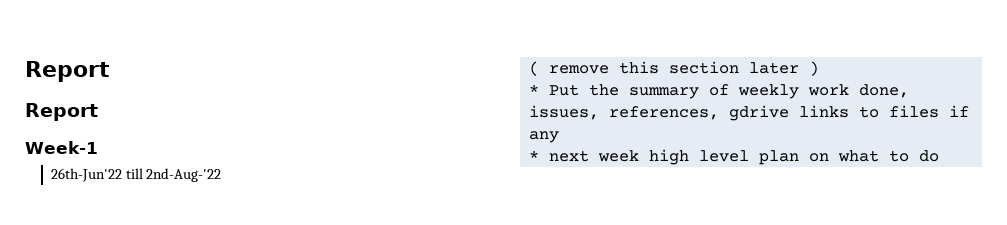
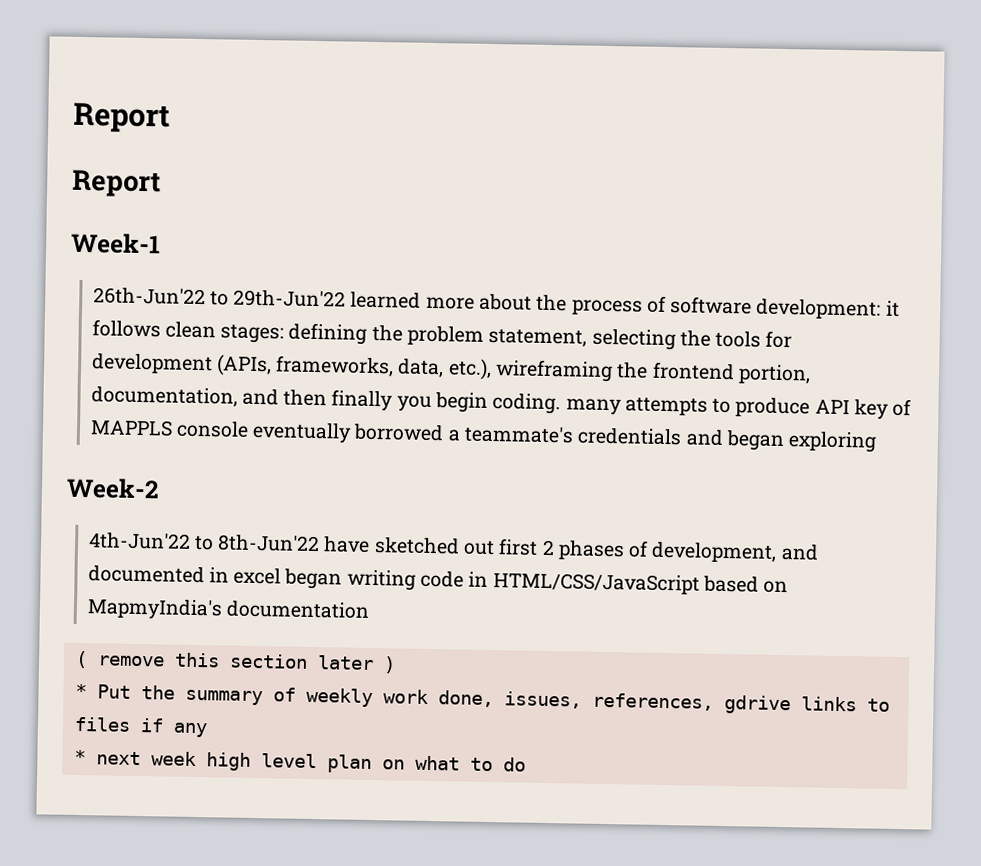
[125,168,222,182] till 2nd-Aug-'22 -> [209,289,900,320] [91,319,793,351] [90,353,811,385] [90,386,912,420] [89,419,878,453] [66,477,160,500] [87,532,819,563] [87,565,789,595] [86,598,370,621] to 29th-Jun'22 learned more about the process of software development: it follows clean stages: defining the problem statement, selecting the tools for development (APIs, frameworks, data, etc.), wireframing the frontend portion, documentation, and then finally you begin coding. many attempts to produce API key of MAPPLS console eventually borrowed a teammate's credentials and began exploring // Week-2 // 4th-Jun'22 to 8th-Jun'22 have sketched out first 2 phases of development, and documented in excel began writing code in HTML/CSS/JavaScript based on MapmyIndia's documentation

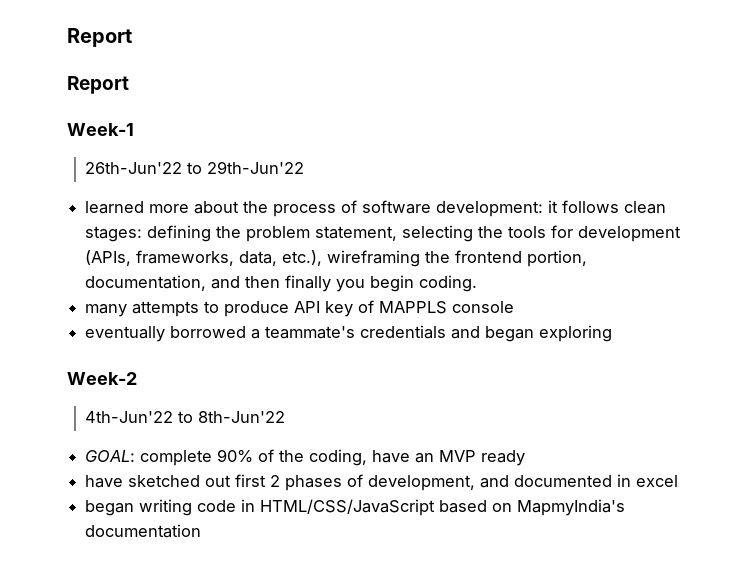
(347, 298) none -> (305, 167) //
(562, 404) none -> (478, 283) //
(249, 429) none -> (515, 307) //
(321, 543) none -> [85,449,526,466] // GOAL: complete 90% of the coding, have an MVP ready //
(282, 576) none -> (679, 481) //
[74,650,396,674] [74,683,890,715] [73,716,207,738] [73,749,526,774] // ( remove this section later ) // * Put the summary of weekly work done, issues, references, gdrive links to files if any // * next week high level plan on what to do -> (202, 531) none

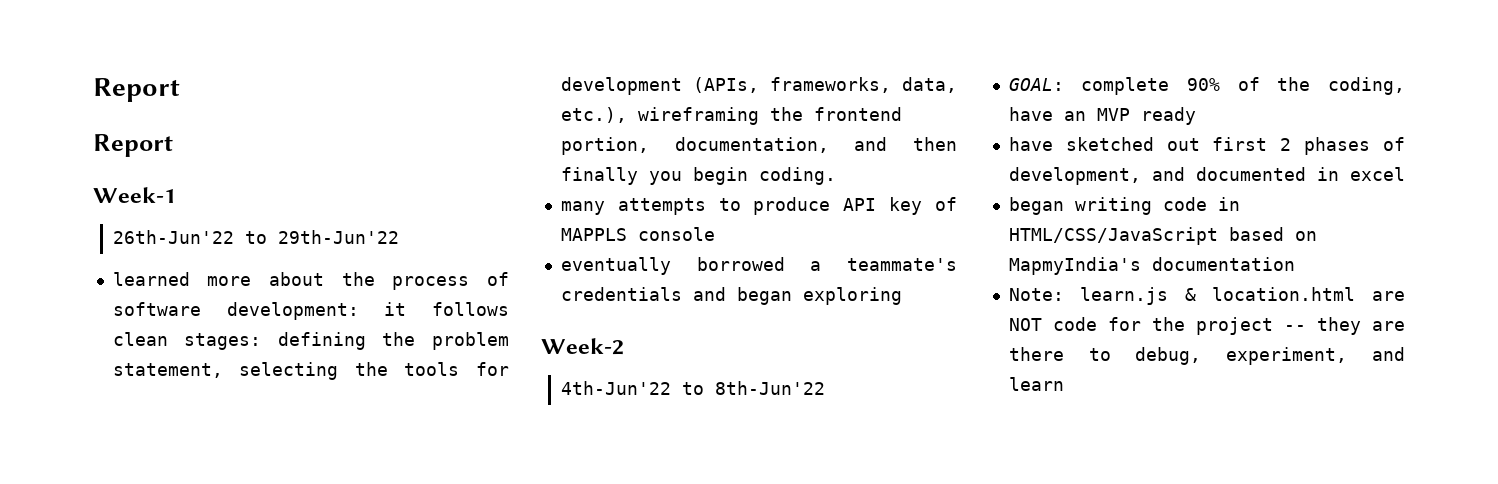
(202, 531) none -> [1008,287,1405,305] [1008,317,1405,335] [1008,347,1405,365] [1008,377,1064,391] // Note: learn.js & location.html are NOT code for the project -- they are there to debug, experiment, and learn

